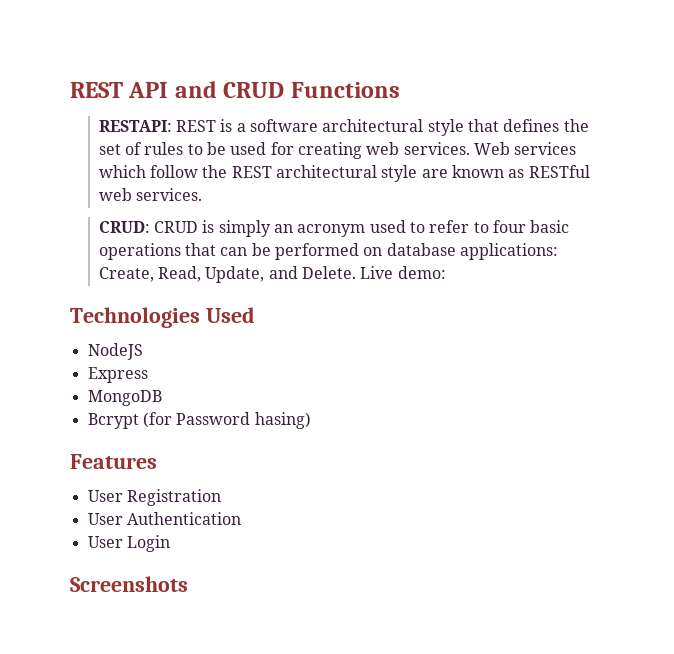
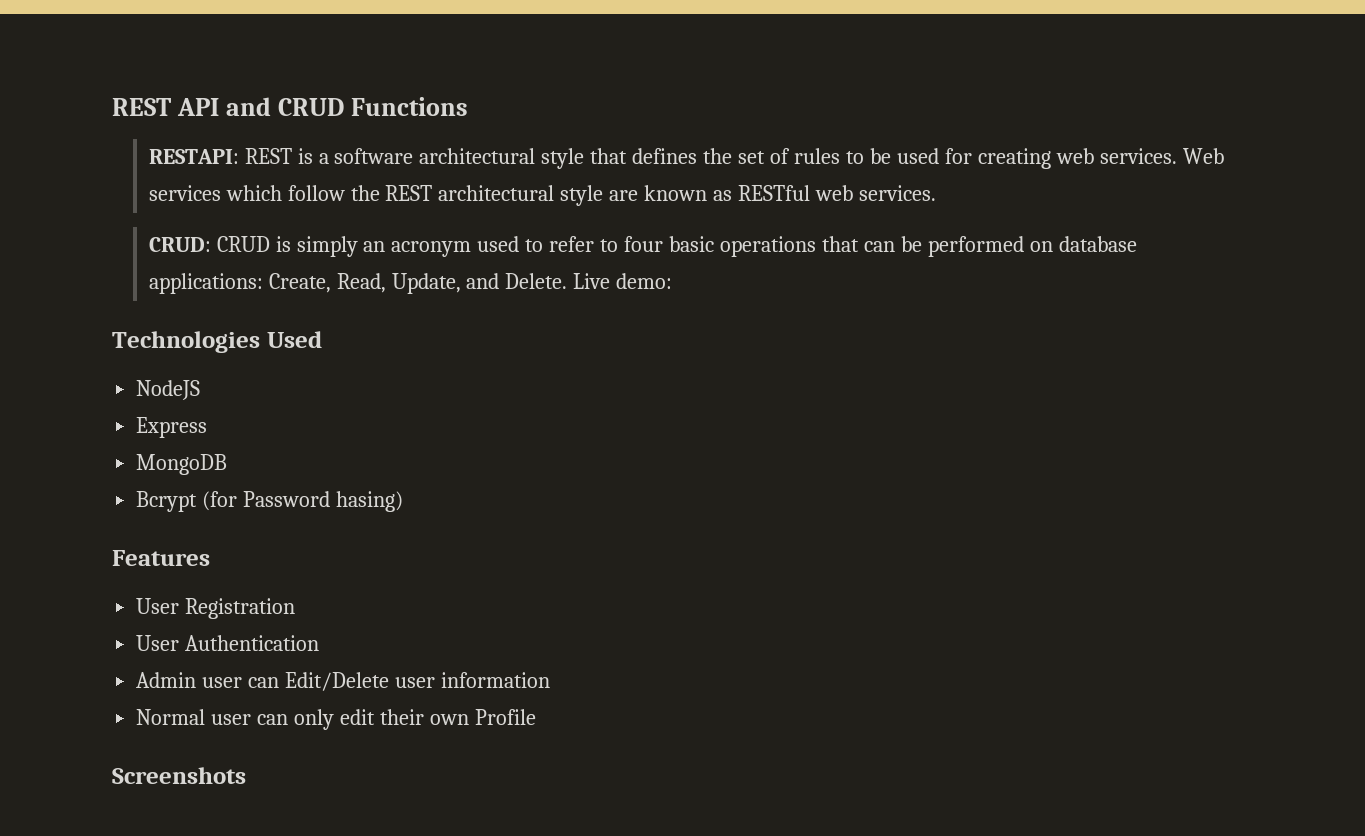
[87,535,170,552] User Login -> [136,672,550,691] [136,709,536,730] Admin user can Edit/Delete user information // Normal user can only edit their own Profile

